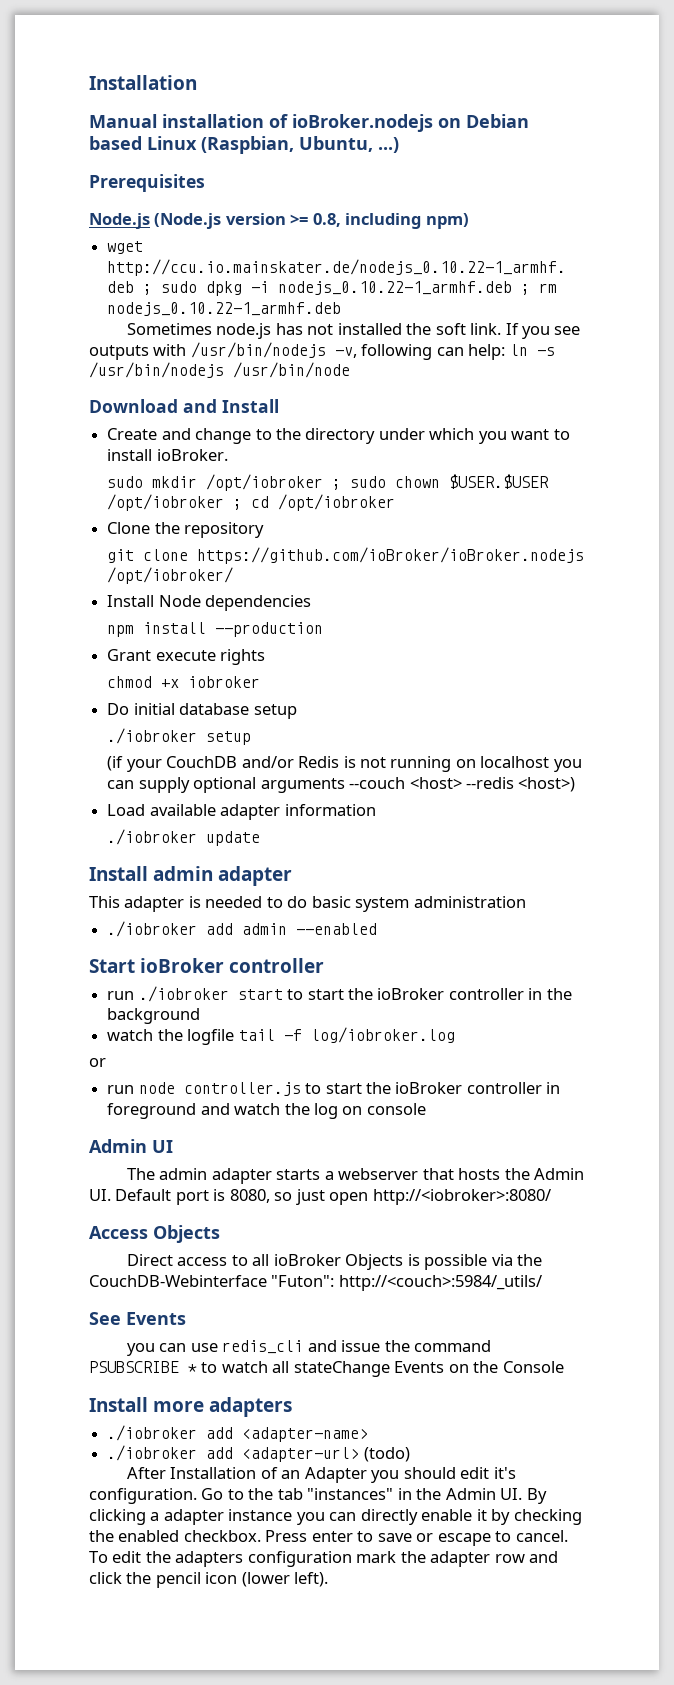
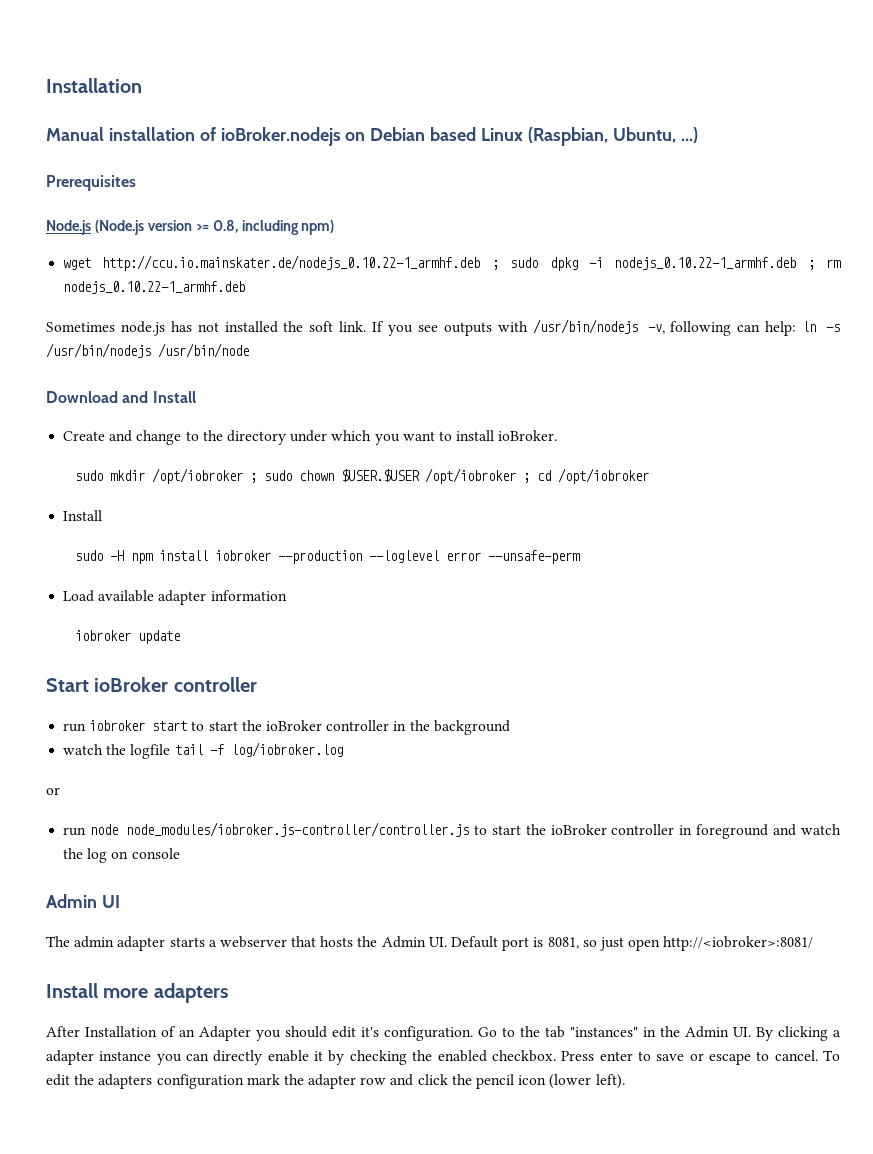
[107,522,265,538] [107,547,585,564] [107,567,234,584] [107,595,312,611] Clone the repository // git clone https://github.com/ioBroker/ioBroker.nodejs /opt/iobroker/ // Install Node dependencies // -> [63,510,103,521] [74,550,124,561] Install // sudo -H
(207, 628) none -> [214,550,271,561] iobroker
[107,649,266,665] [107,676,261,688] [107,703,297,719] [107,728,252,745] [107,756,582,772] [107,777,576,793] // Grant execute rights // chmod +x iobroker // Do initial database setup // ./iobroker setup // (if your CouchDB and/or Redis is not running on localhost you can supply optional arguments --couch <host> --redis <host>) -> [368,550,580,564] --loglevel error --unsafe-perm
[107,829,198,845] ./iobroker -> [74,630,131,641] iobroker
[89,866,293,886] [89,896,526,912] [107,921,378,937] // Install admin adapter // This adapter is needed to do basic system administration // ./iobroker add admin --enabled -> (180, 637) none
[138,986,229,1002] ./iobroker -> [89,720,146,731] iobroker
[183,1082,301,1096] controller.js -> [126,822,470,837] node_modules/iobroker.js-controller/controller.js
[229,1189,270,1203] 8080, -> [547,937,579,949] 8081,
[372,1189,551,1205] [89,1225,220,1243] [126,1254,543,1270] [89,1275,542,1291] [89,1312,186,1325] [126,1340,492,1356] [89,1361,564,1377] [89,1397,293,1417] [107,1425,369,1442] [107,1445,410,1462] http://<iobroker>:8080/ // Access Objects // Direct access to all ioBroker Objects is possible via the CouchDB-Webinterface "Futon": http://<couch>:5984/_utils/ // See Events // you can use redis_cli and issue the command PSUBSCRIBE * to watch all stateChange Events on the Console // Install more adapters // ./iobroker add <adapter-name> // ./iobroker add <adapter-url> (todo) -> [663,936,814,951] [46,983,228,1003] http://<iobroker>:8081/ // Install more adapters

